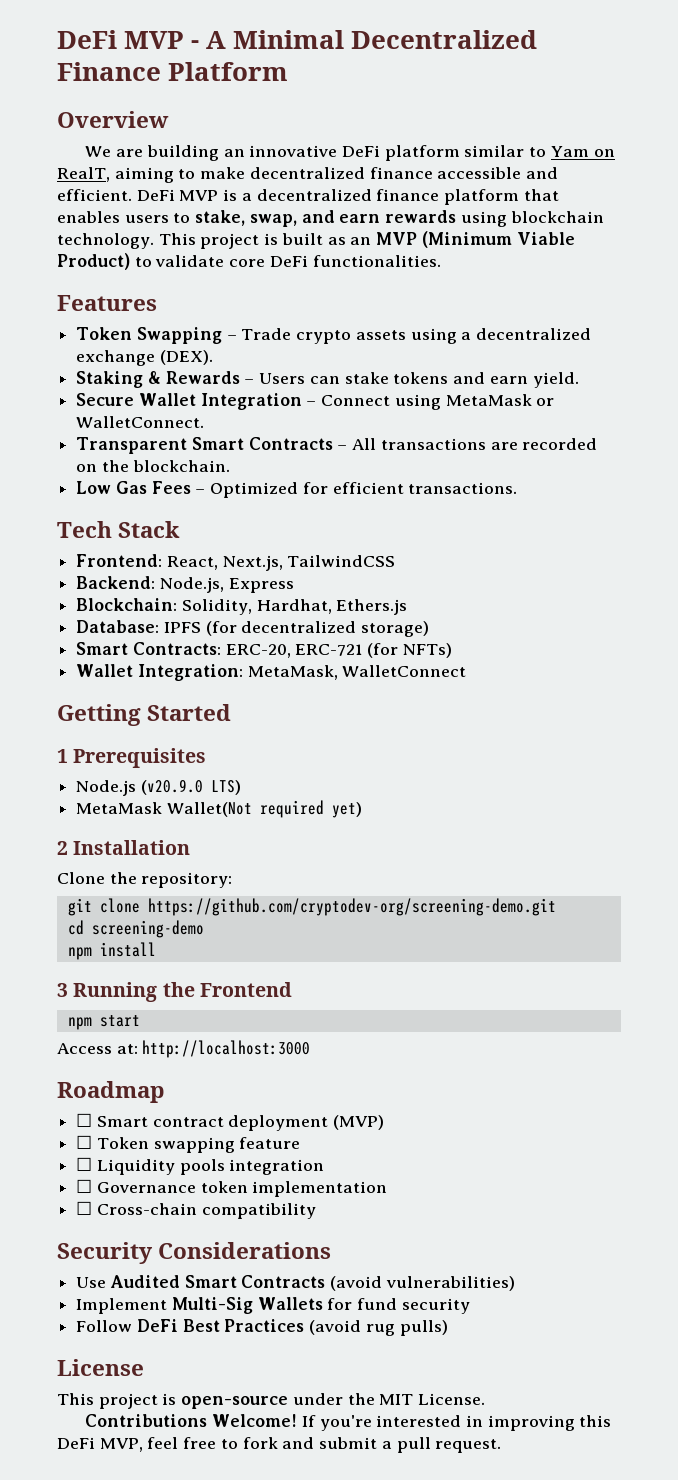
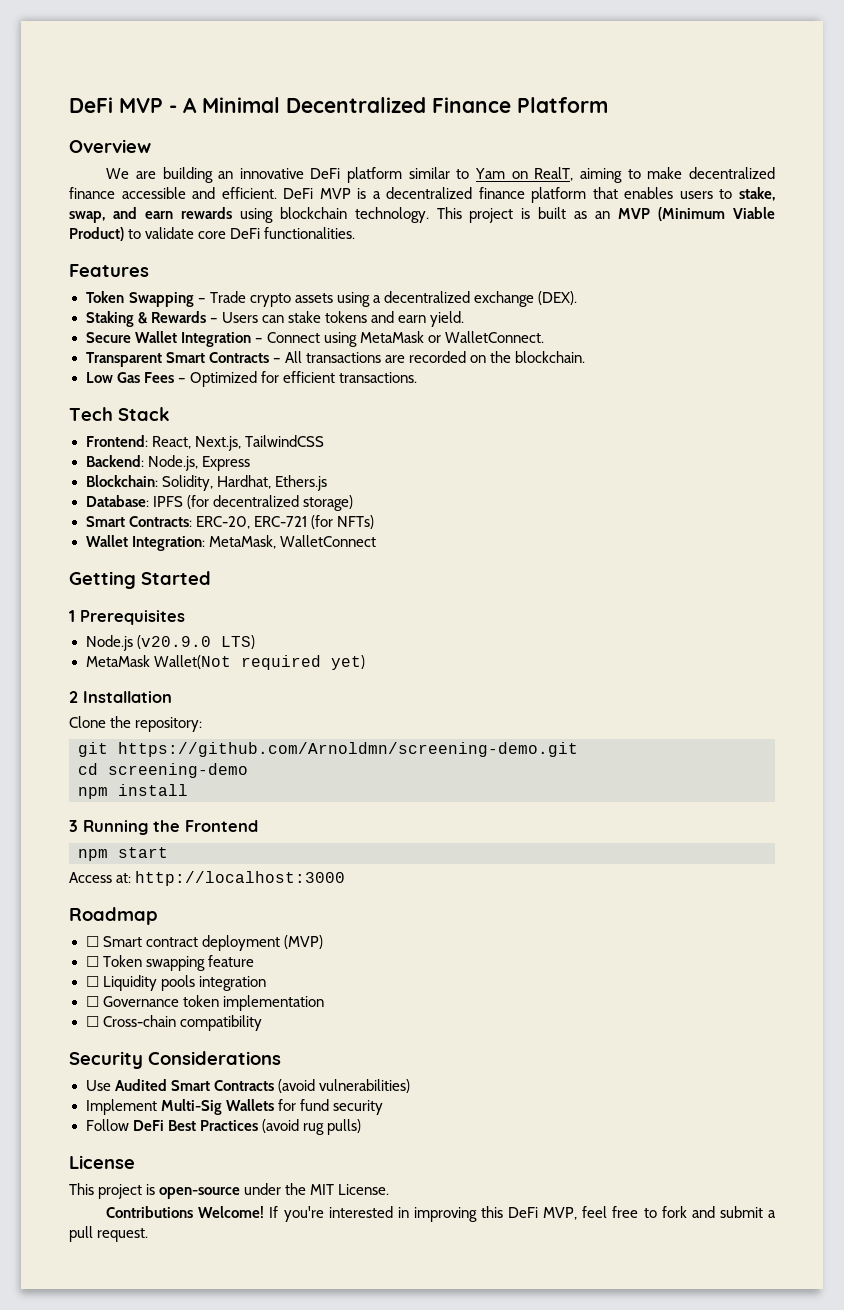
[99,898,556,916] clone https://github.com/cryptodev-org/screening-demo.git -> [118,742,578,757] https://github.com/Arnoldmn/screening-demo.git

